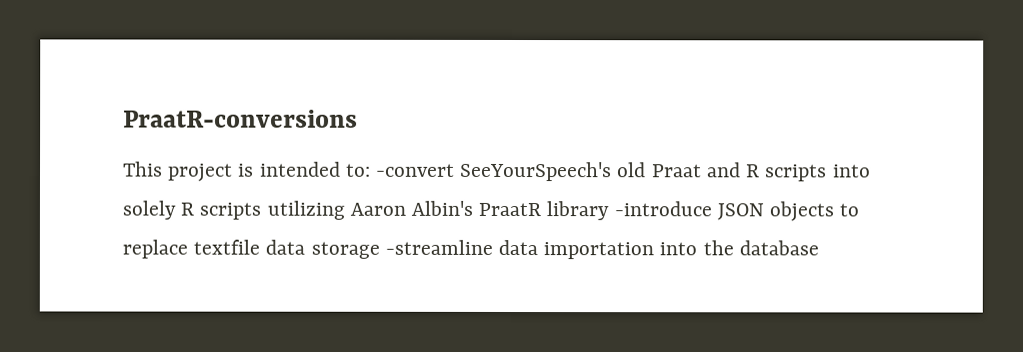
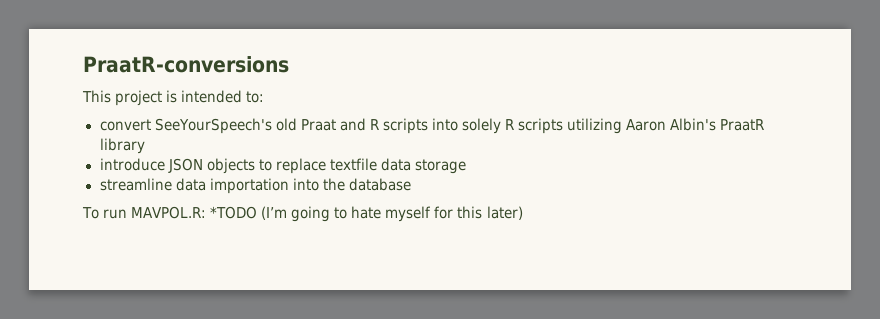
[375,163,456,177] -convert -> [99,119,151,131] // convert
[613,201,712,217] -introduce -> [99,158,165,171] // introduce
[384,239,493,255] -streamline -> [99,178,172,191] // streamline
(819, 248) none -> [82,206,523,222] // To run MAVPOL.R: *TODO (I’m going to hate myself for this later)

